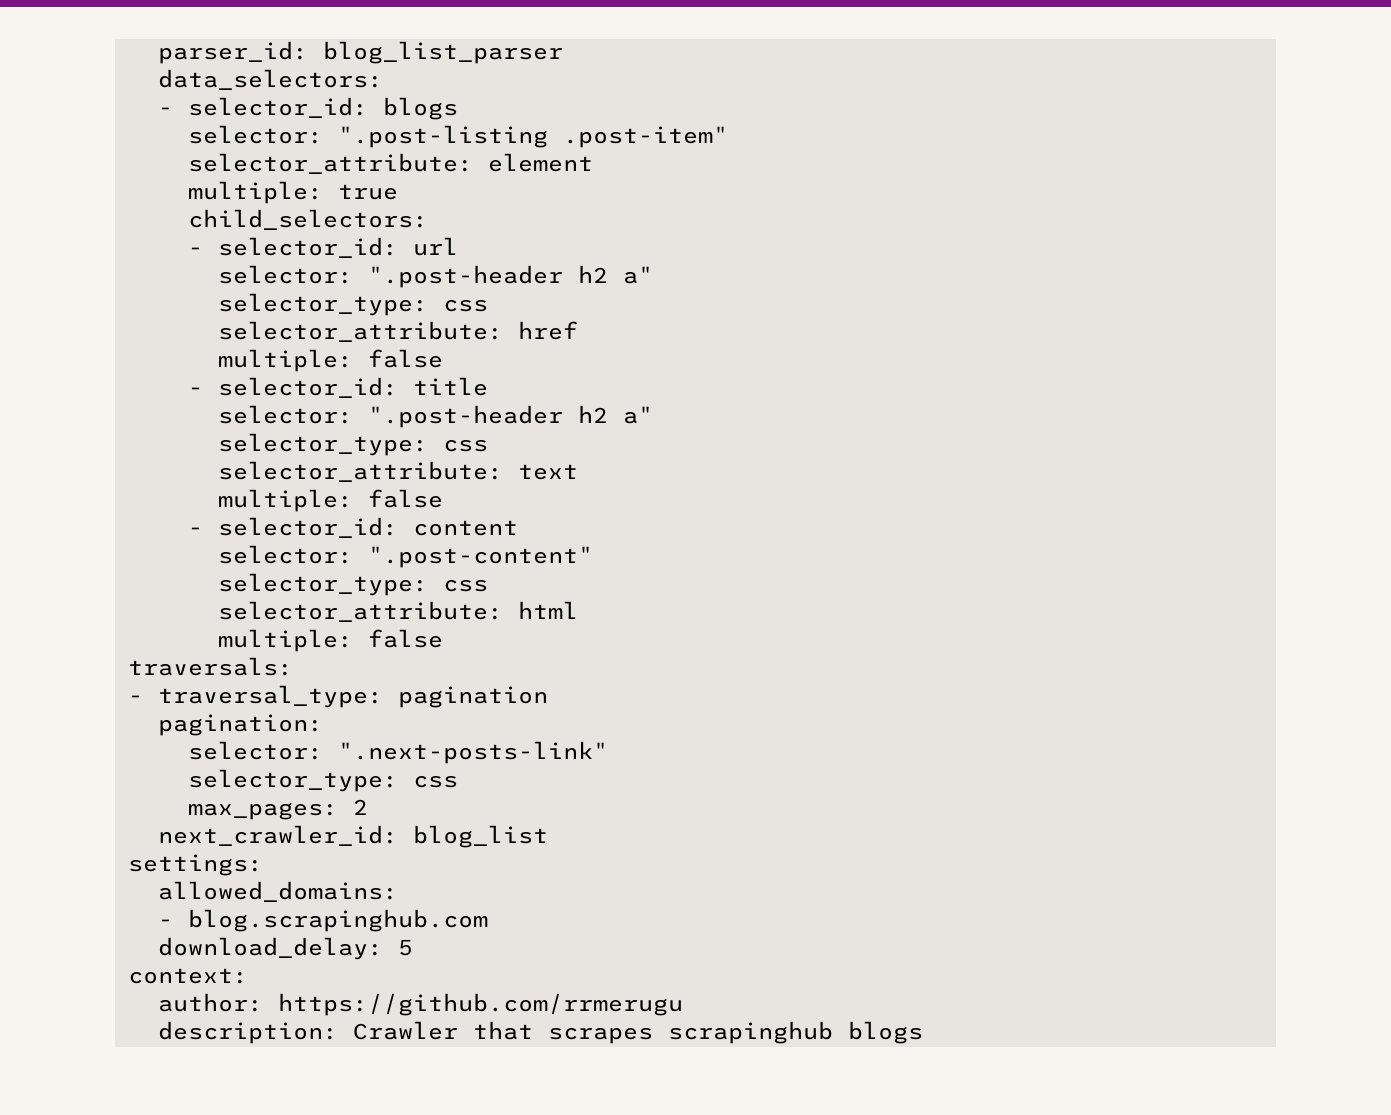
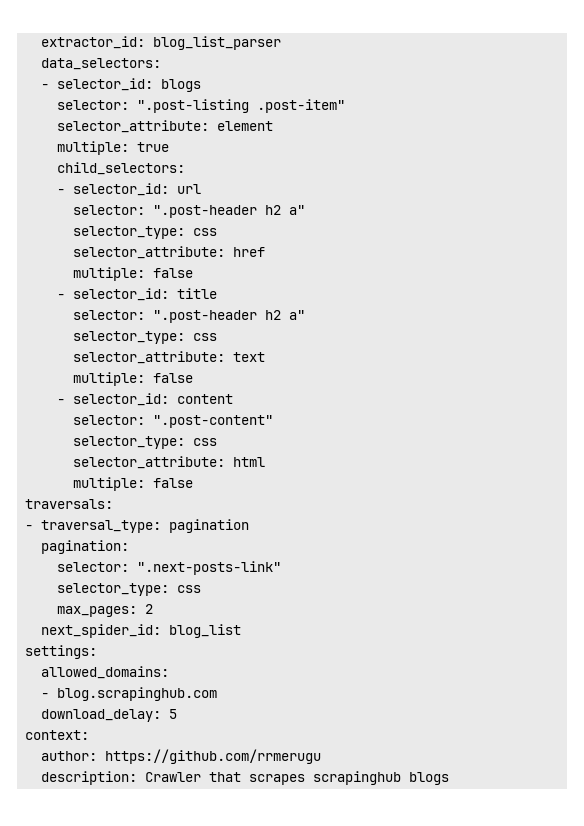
[157,41,308,64] parser_id: -> [41,36,146,49] extractor_id:
[157,825,398,846] next_crawler_id: -> [41,624,162,638] next_spider_id:

